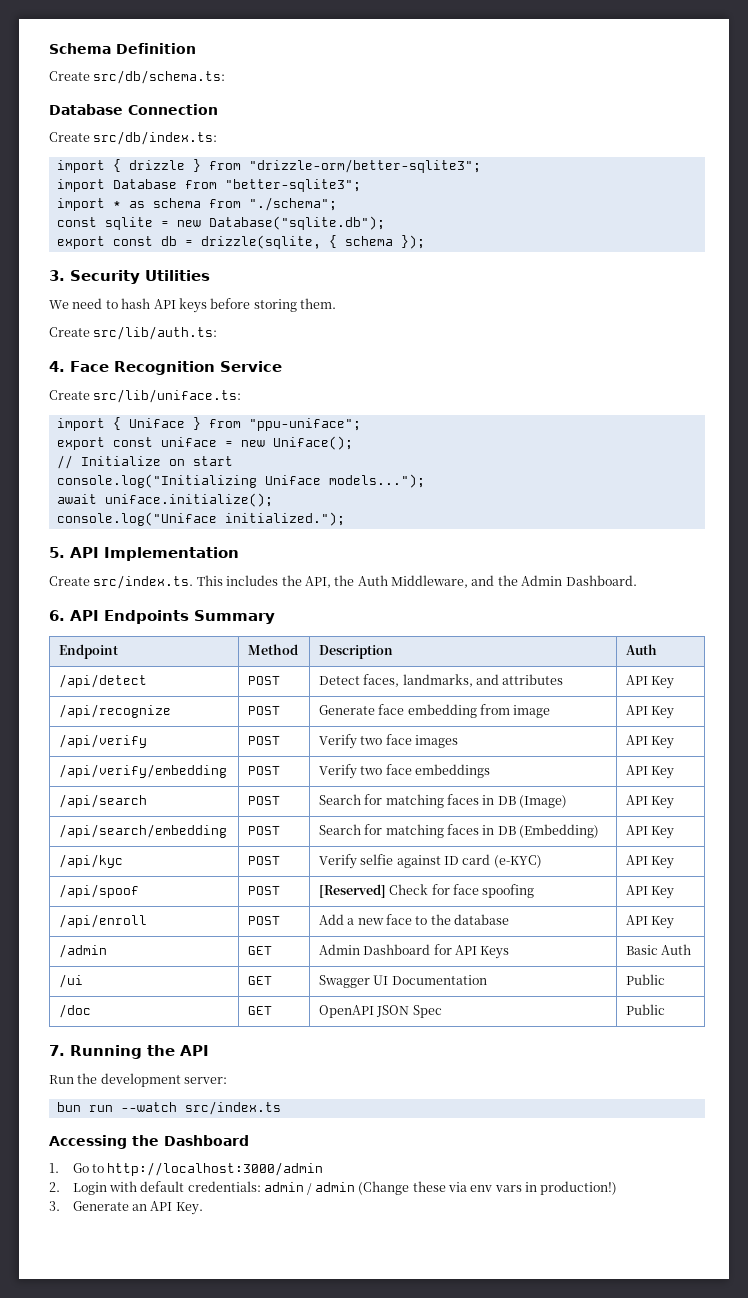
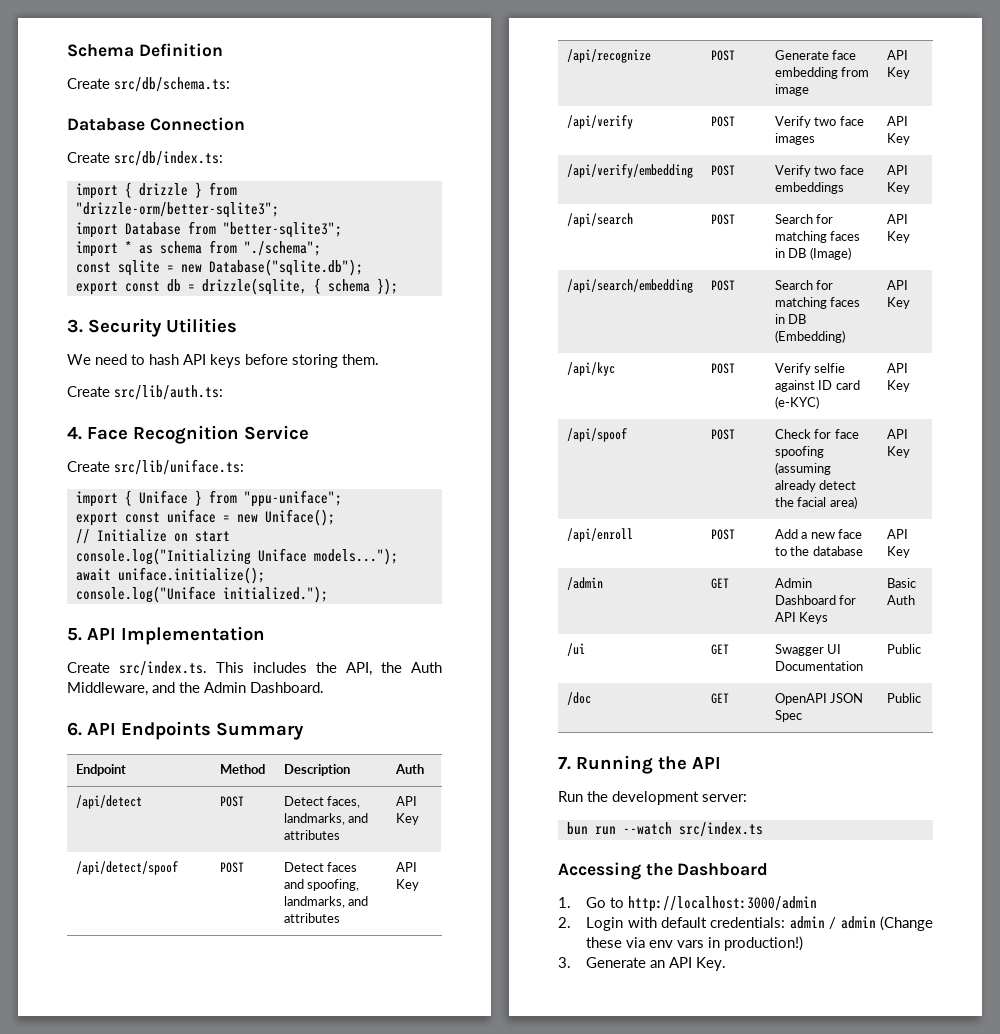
(675, 682) none -> [75,861,178,875] [219,862,244,873] [283,862,358,872] [283,879,360,891] [283,896,369,908] [283,913,340,923] [395,862,417,872] [395,879,419,891] // /api/detect/spoof | POST | Detect faces and spoofing, landmarks, and attributes | API Key
[318,884,386,898] [Reserved] -> (735, 434) none
(535, 891) none -> [774,462,831,475] [774,480,857,492] [774,496,857,509] (assuming already detect the facial area)

